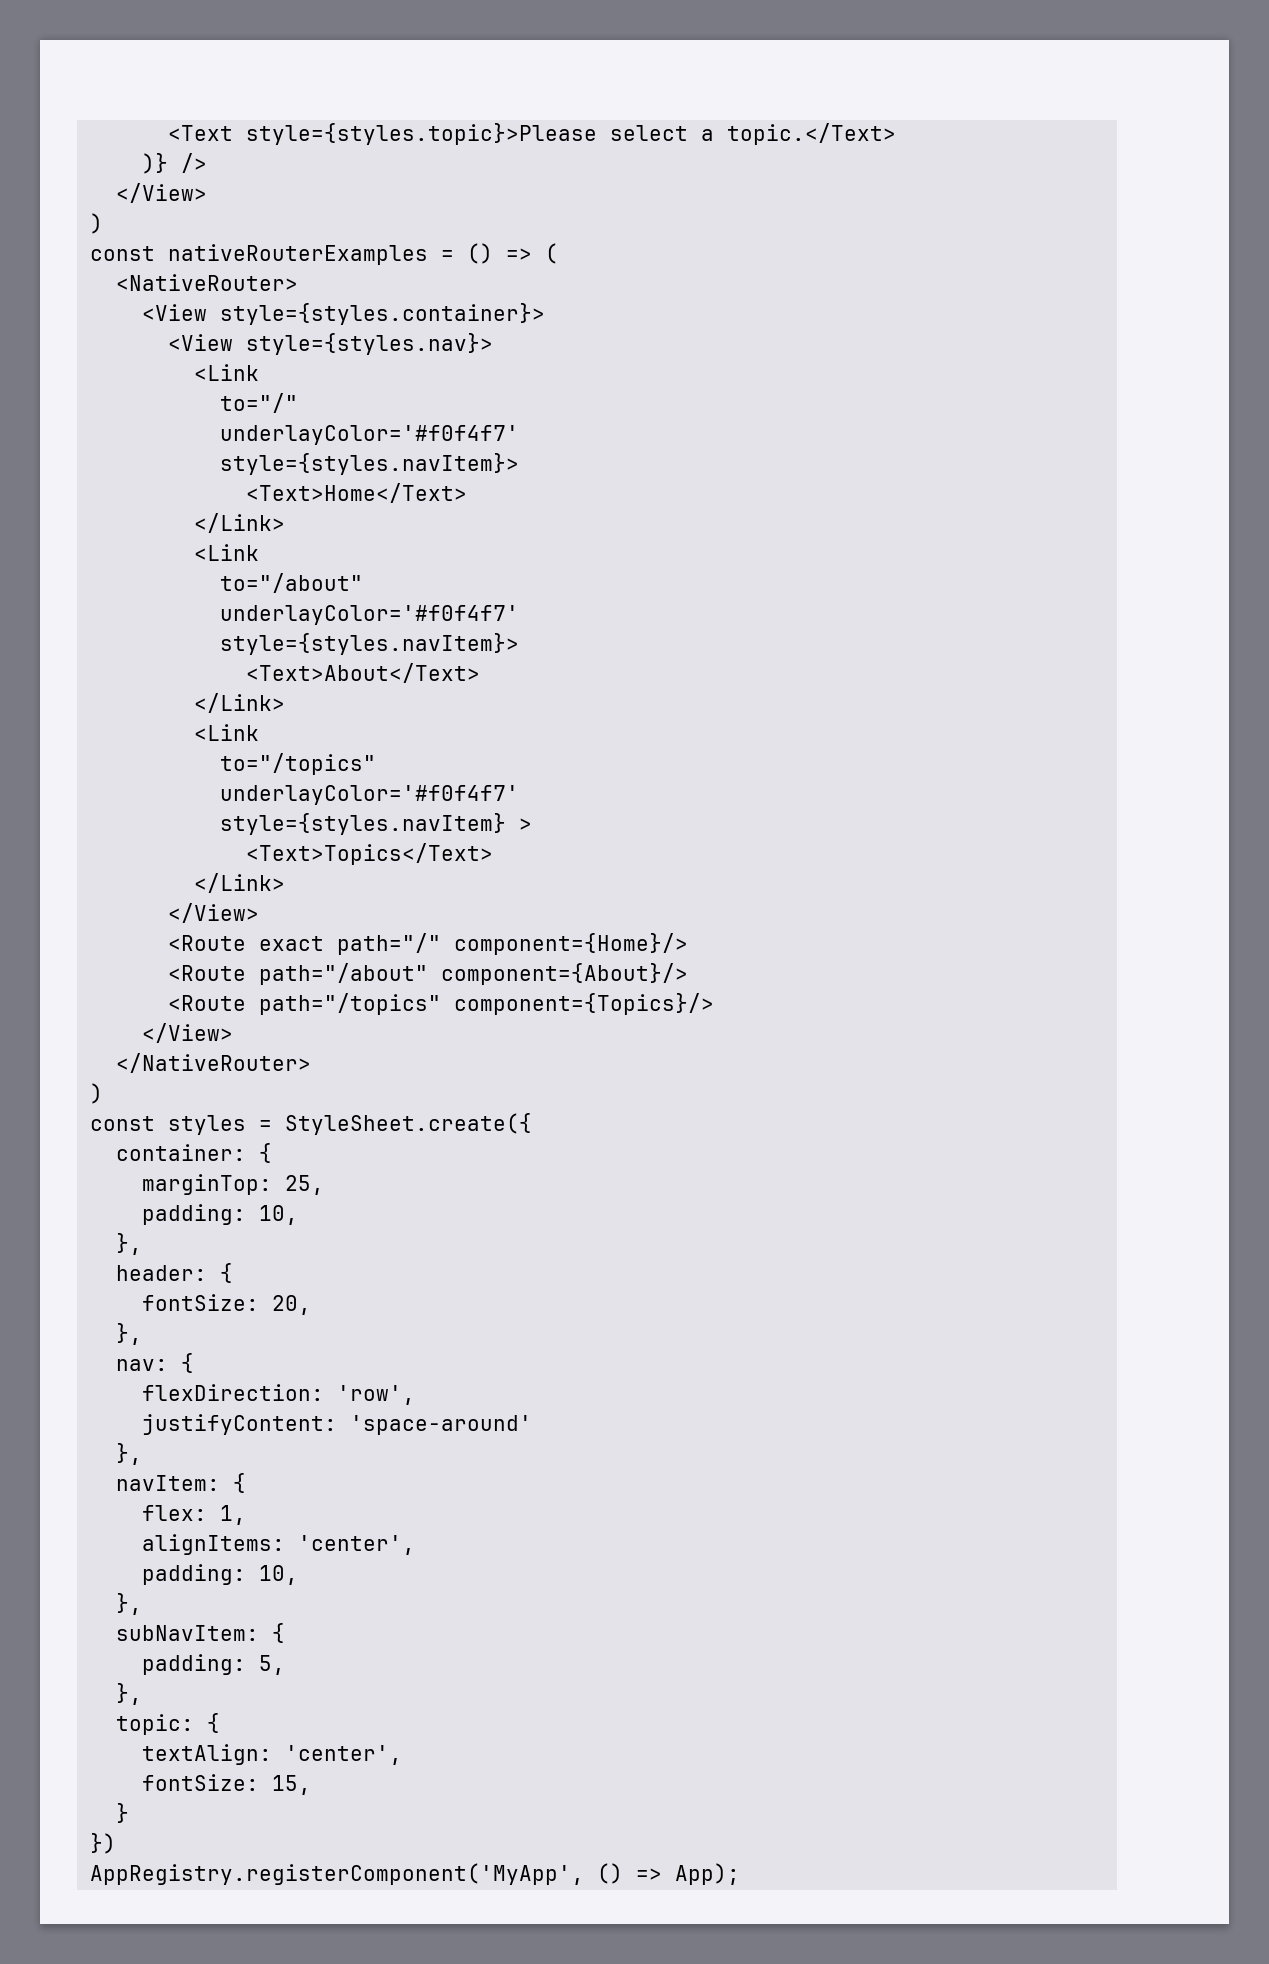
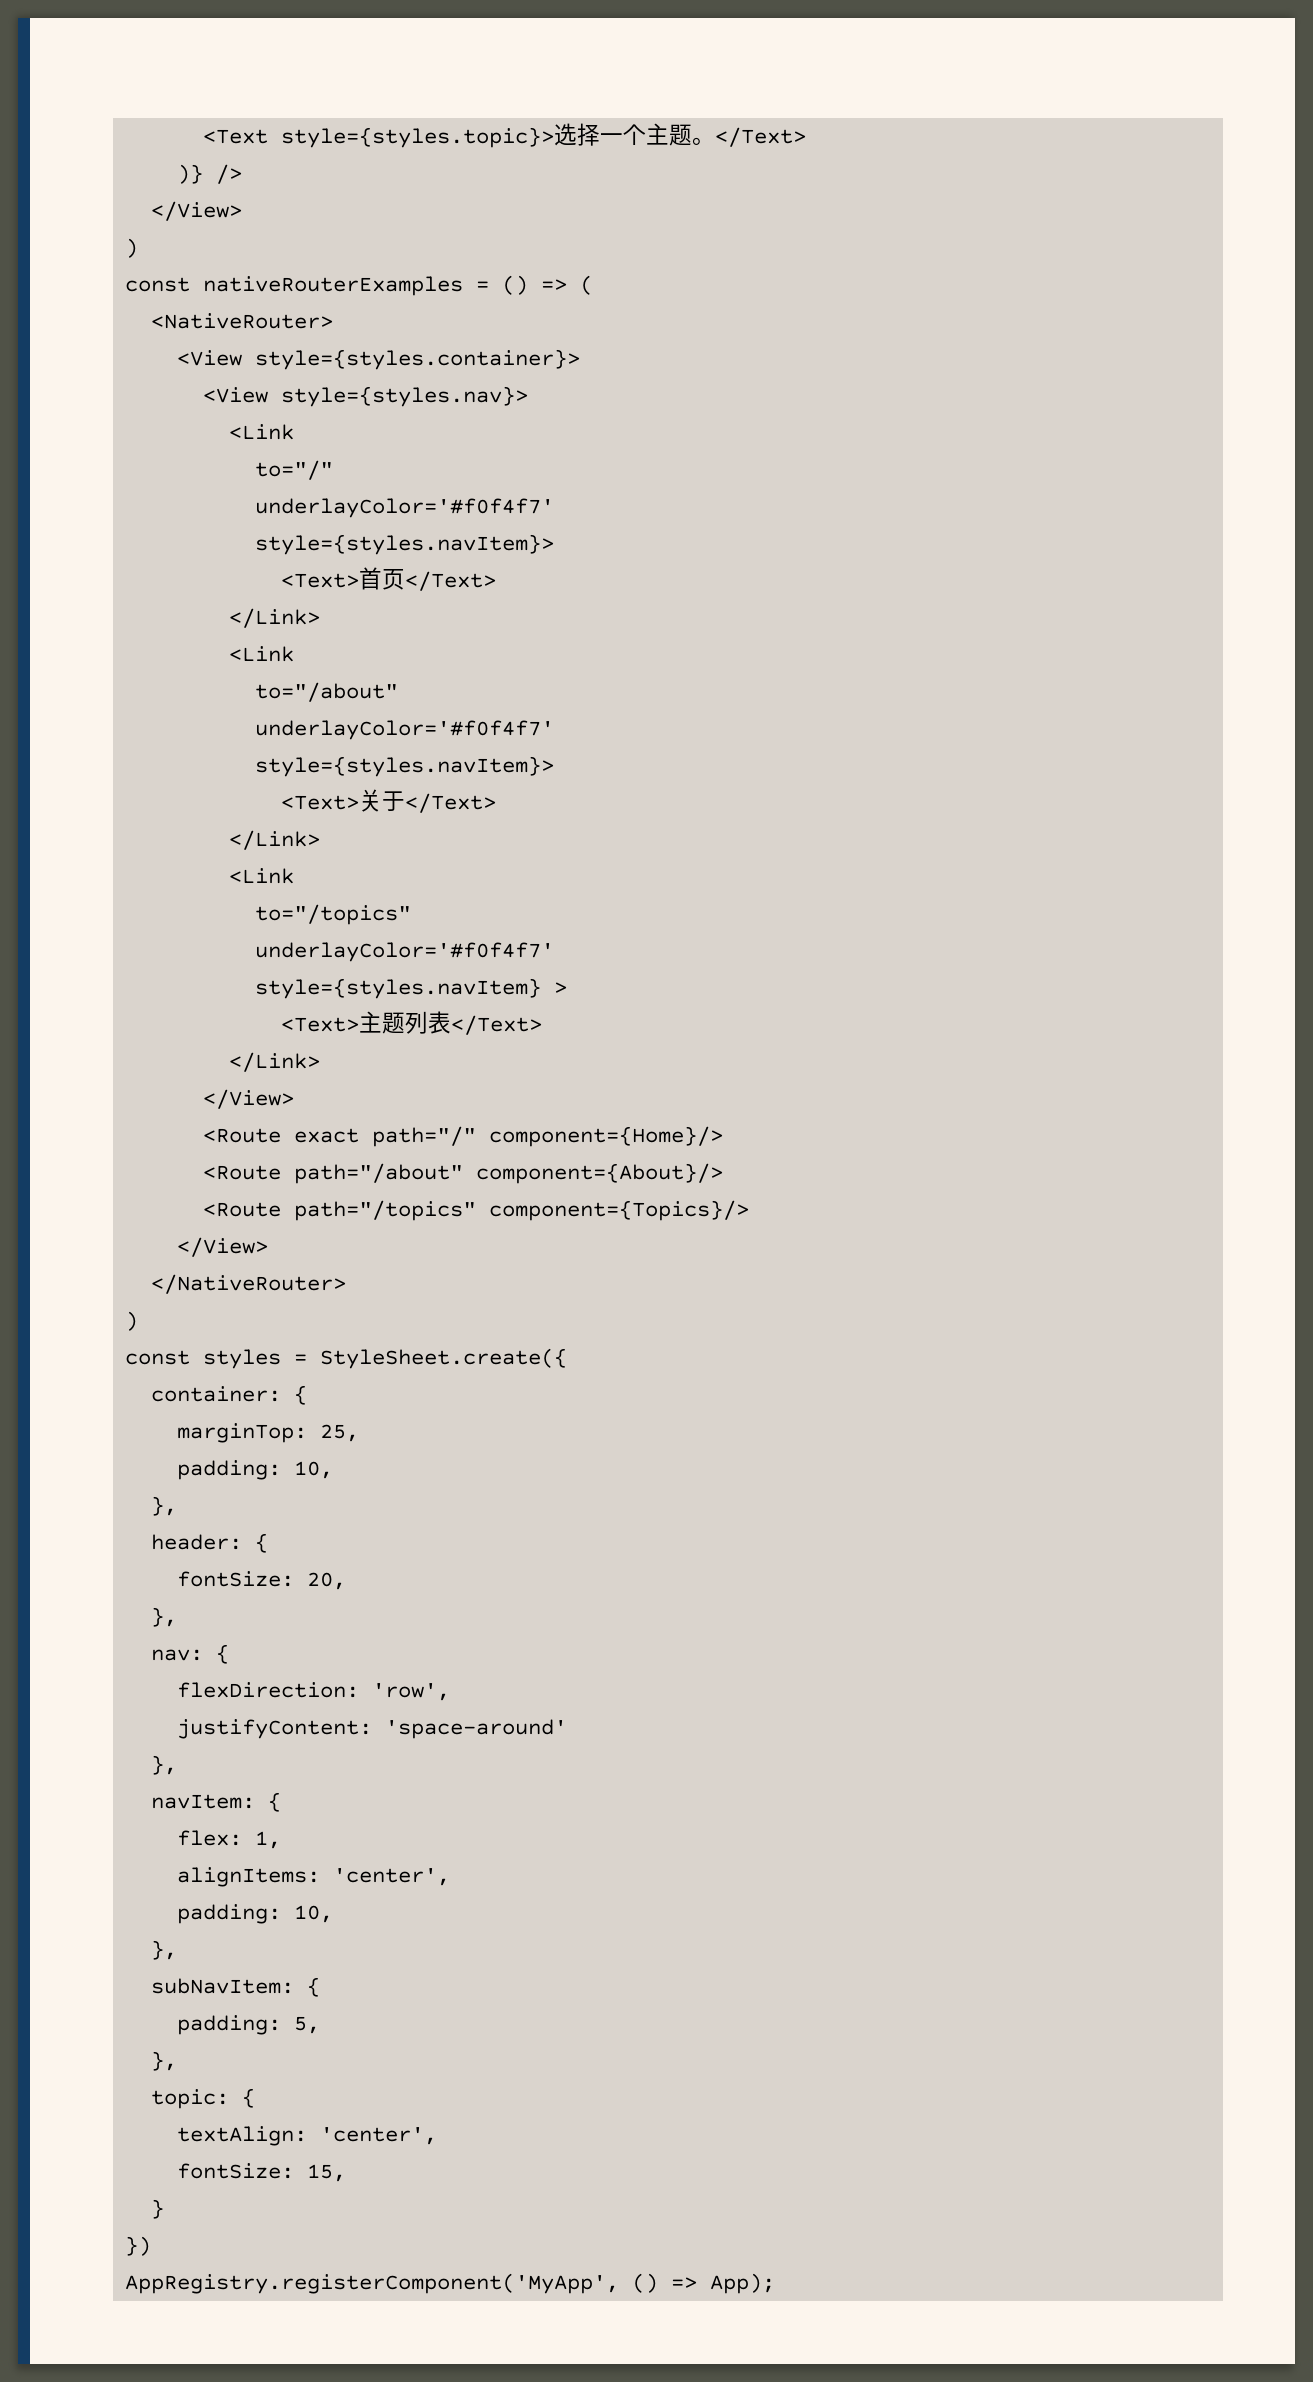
[246,123,897,145] style={styles.topic}>Please select a topic.</Text> -> [281,123,806,148] style={styles.topic}>选择一个主题。</Text>
[246,483,468,503] <Text>Home</Text> -> [281,567,496,591] <Text>首页</Text>
[246,663,481,683] <Text>About</Text> -> [281,789,496,813] <Text>关于</Text>
[246,843,494,865] <Text>Topics</Text> -> [281,1011,542,1035] <Text>主题列表</Text>

